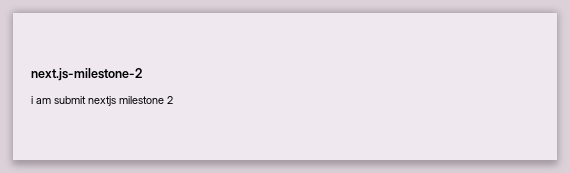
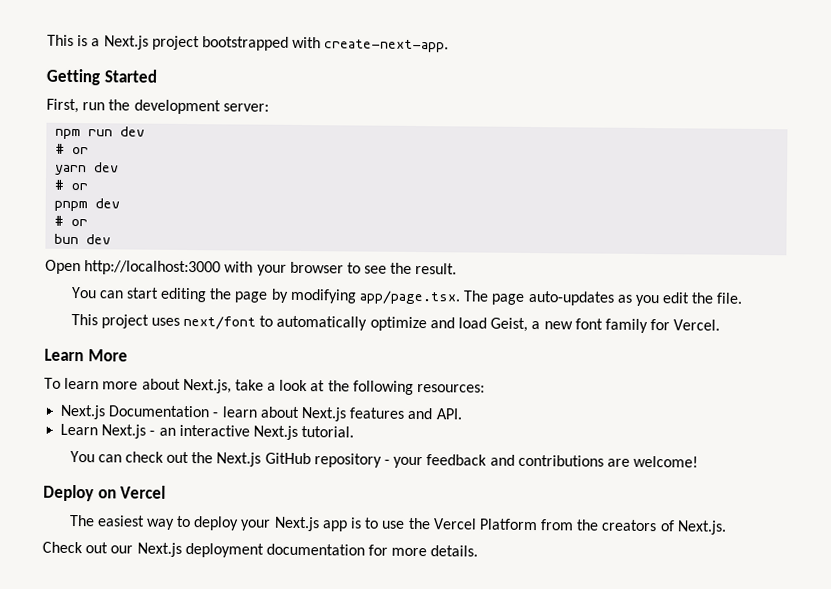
[31,68,142,81] [31,96,173,106] next.js-milestone-2 // i am submit nextjs milestone 2 -> [47,34,450,53] [46,68,157,86] [46,98,269,115] [55,126,146,140] [55,143,90,155] [55,162,120,176] [54,179,89,191] [54,198,121,212] [54,215,89,227] [54,233,112,245] [45,259,458,276] [70,286,744,307] [70,313,721,334] [44,348,128,362] [44,377,486,395] [60,404,463,422] [60,423,355,440] [69,450,699,469] [43,484,167,502] [68,514,727,535] [42,541,479,558] This is a Next.js project bootstrapped with create-next-app. // Getting Started // First, run the development server: // npm run dev // # or // yarn dev // # or // pnpm dev // # or // bun dev // Open http://localhost:3000 with your browser to see the result. // You can start editing the page by modifying app/page.tsx. The page auto-updates as you edit the file. // This project uses next/font to automatically optimize and load Geist, a new font family for Vercel. // Learn More // To learn more about Next.js, take a look at the following resources: // Next.js Documentation - learn about Next.js features and API. // Learn Next.js - an interactive Next.js tutorial. // You can check out the Next.js GitHub repository - your feedback and contributions are welcome! // Deploy on Vercel // The easiest way to deploy your Next.js app is to use the Vercel Platform from the creators of Next.js. // Check out our Next.js deployment documentation for more details.

